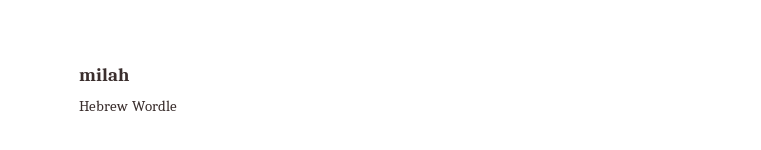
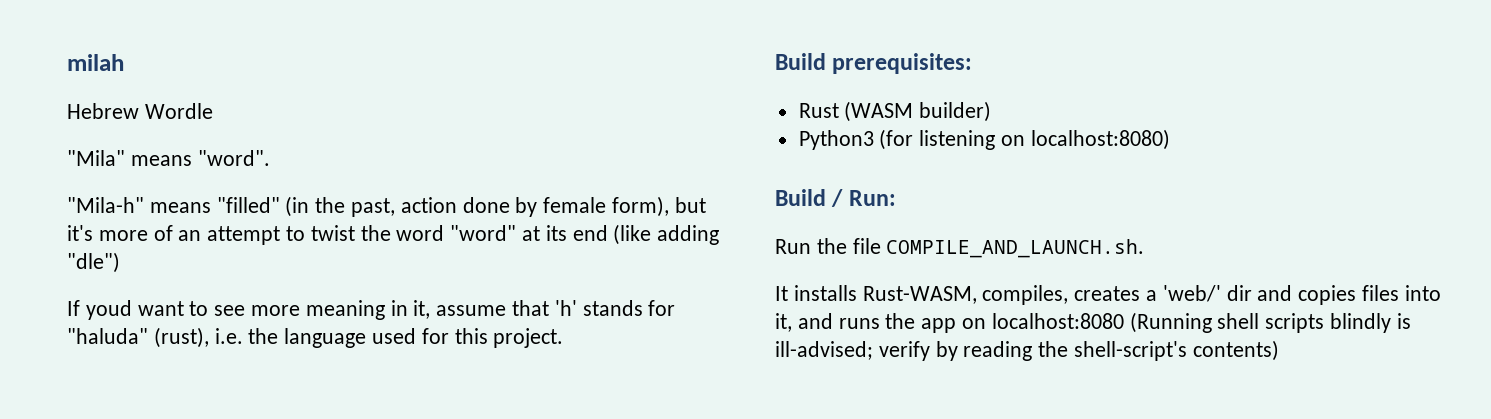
(177, 105) none -> [67,150,270,166] [67,196,706,217] [67,224,720,245] [67,252,120,273] [67,300,676,320] [67,327,564,348] [775,53,973,74] [798,101,992,122] [798,129,1170,150] [775,189,896,207] [775,238,1145,258] [775,285,1441,305] [775,312,1411,333] [775,340,1279,361] // "Mila" means "word". // "Mila-h" means "filled" (in the past, action done by female form), but it's more of an attempt to twist the word "word" at its end (like adding "dle") // If youd want to see more meaning in it, assume that 'h' stands for "haluda" (rust), i.e. the language used for this project. // Build prerequisites: // Rust (WASM builder) // Python3 (for listening on localhost:8080) // Build / Run: // Run the file COMPILE_AND_LAUNCH.sh. // It installs Rust-WASM, compiles, creates a 'web/' dir and copies files into it, and runs the app on localhost:8080 (Running shell scripts blindly is ill-advised; verify by reading the shell-script's contents)

